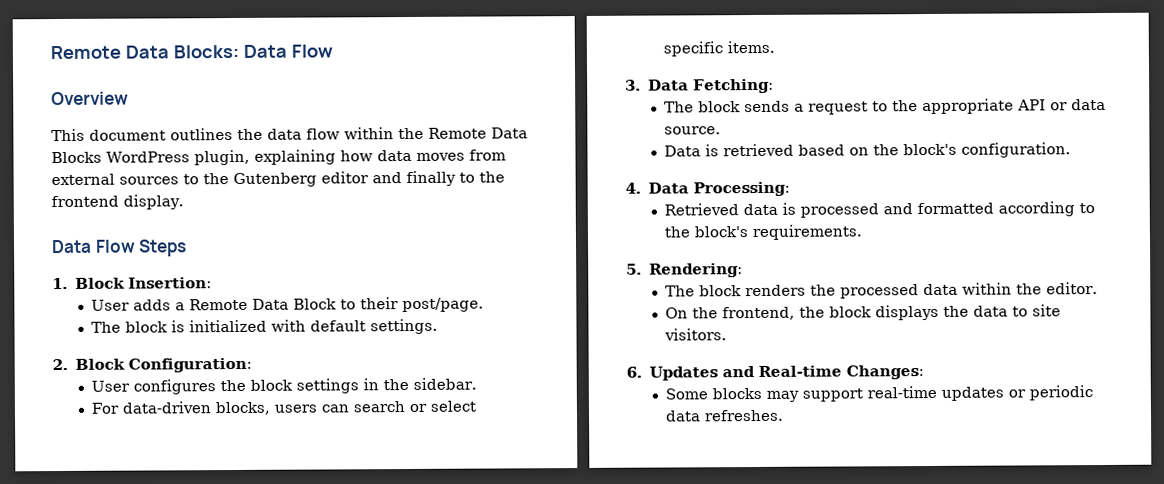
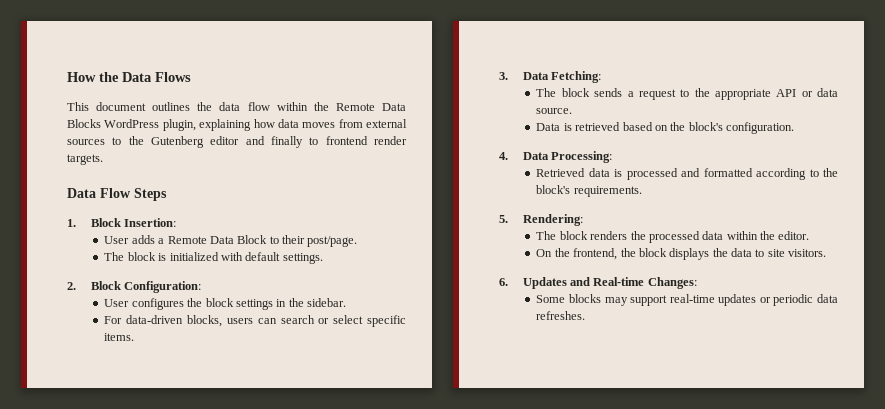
[50,44,333,60] [51,91,129,106] Remote Data Blocks: Data Flow // Overview -> [67,72,191,82] How the Data Flows
[479,171,505,183] [51,194,184,210] the frontend display. -> [325,136,407,145] [67,154,103,165] frontend render targets.

